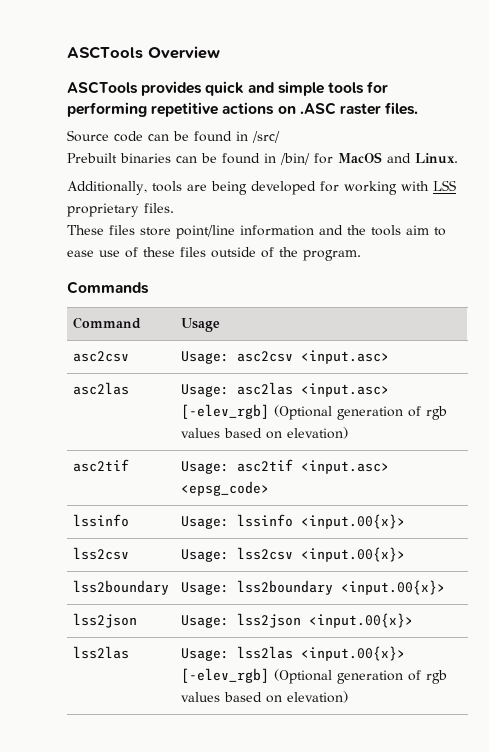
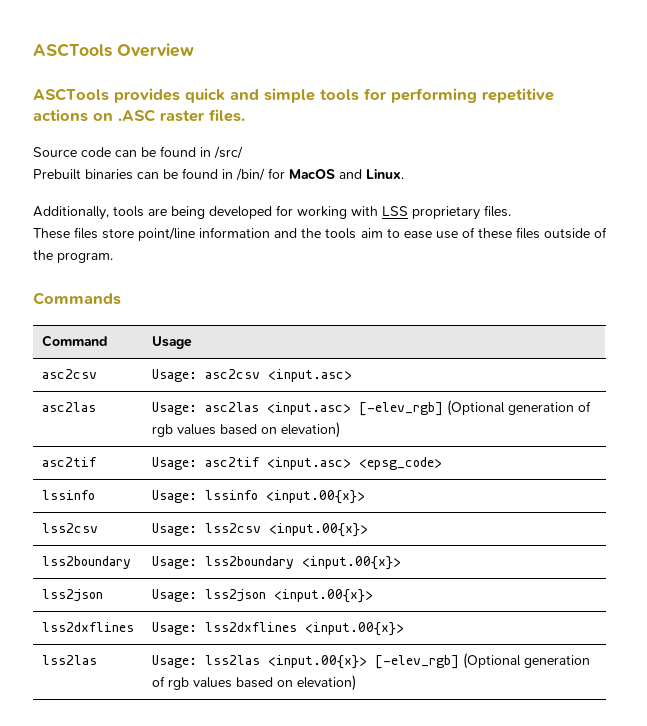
(413, 620) none -> [41,622,134,632] [151,622,404,636] // lss2dxflines | Usage: lss2dxflines <input.00{x}>

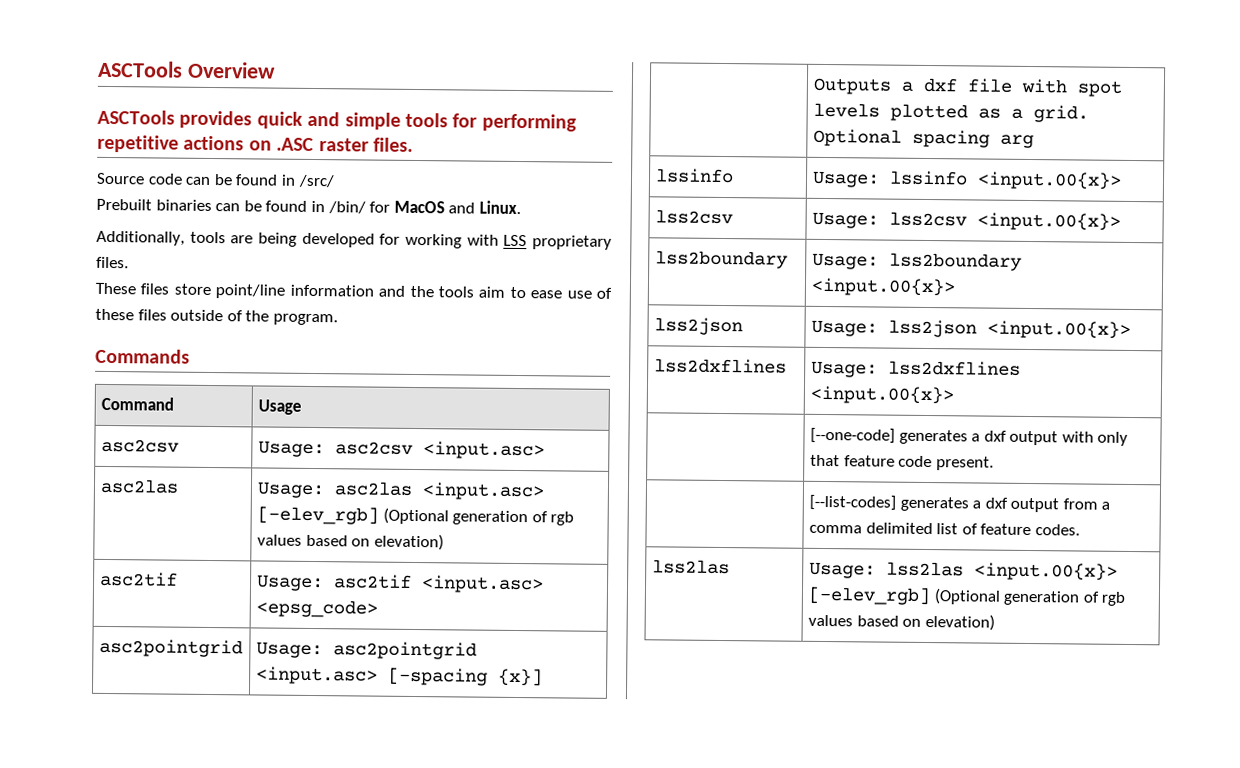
(442, 463) none -> [98,638,243,658] [255,641,477,660] [255,666,543,687] [812,77,1122,97] [812,102,1089,123] [812,128,1034,149] // asc2pointgrid | Usage: asc2pointgrid <input.asc> [-spacing {x}] // | Outputs a dxf file with spot levels plotted as a grid. Optional spacing arg
(404, 629) none -> [809,427,1129,446] [809,454,994,471] [808,494,1111,513] [808,522,1080,536] // | [--one-code] generates a dxf output with only that feature code present. // | [--list-codes] generates a dxf output from a comma delimited list of feature codes.

